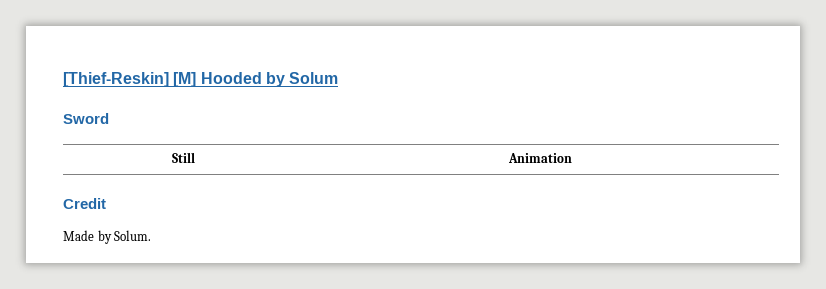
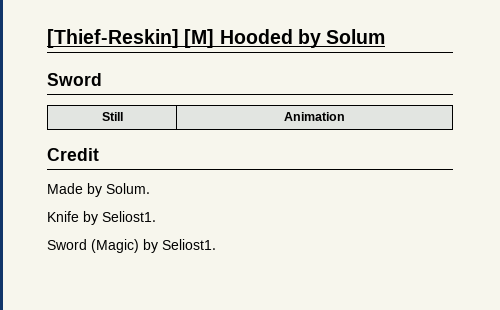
(152, 235) none -> [47,211,156,225] [47,239,216,253] // Knife by Seliost1. // Sword (Magic) by Seliost1.

